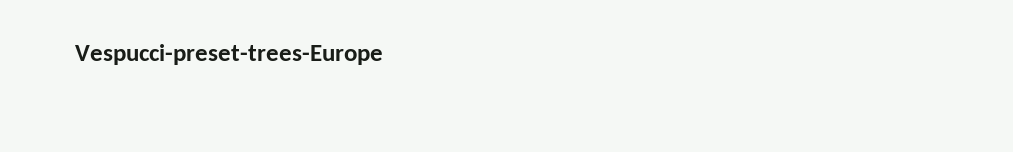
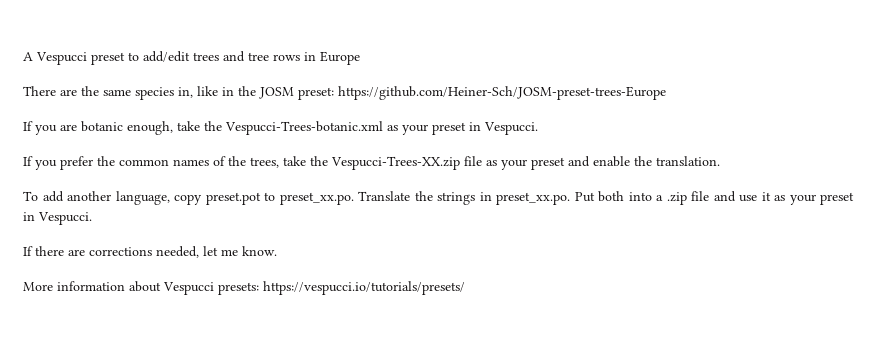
[75,44,383,65] Vespucci-preset-trees-Europe -> [23,51,360,65] [23,86,666,100] [23,121,538,135] [23,156,720,170] [23,191,854,205] [23,212,92,225] [23,246,277,258] [23,281,465,295] A Vespucci preset to add/edit trees and tree rows in Europe // There are the same species in, like in the JOSM preset: https://github.com/Heiner-Sch/JOSM-preset-trees-Europe // If you are botanic enough, take the Vespucci-Trees-botanic.xml as your preset in Vespucci. // If you prefer the common names of the trees, take the Vespucci-Trees-XX.zip file as your preset and enable the translation. // To add another language, copy preset.pot to preset_xx.po. Translate the strings in preset_xx.po. Put both into a .zip file and use it as your preset in Vespucci. // If there are corrections needed, let me know. // More information about Vespucci presets: https://vespucci.io/tutorials/presets/

